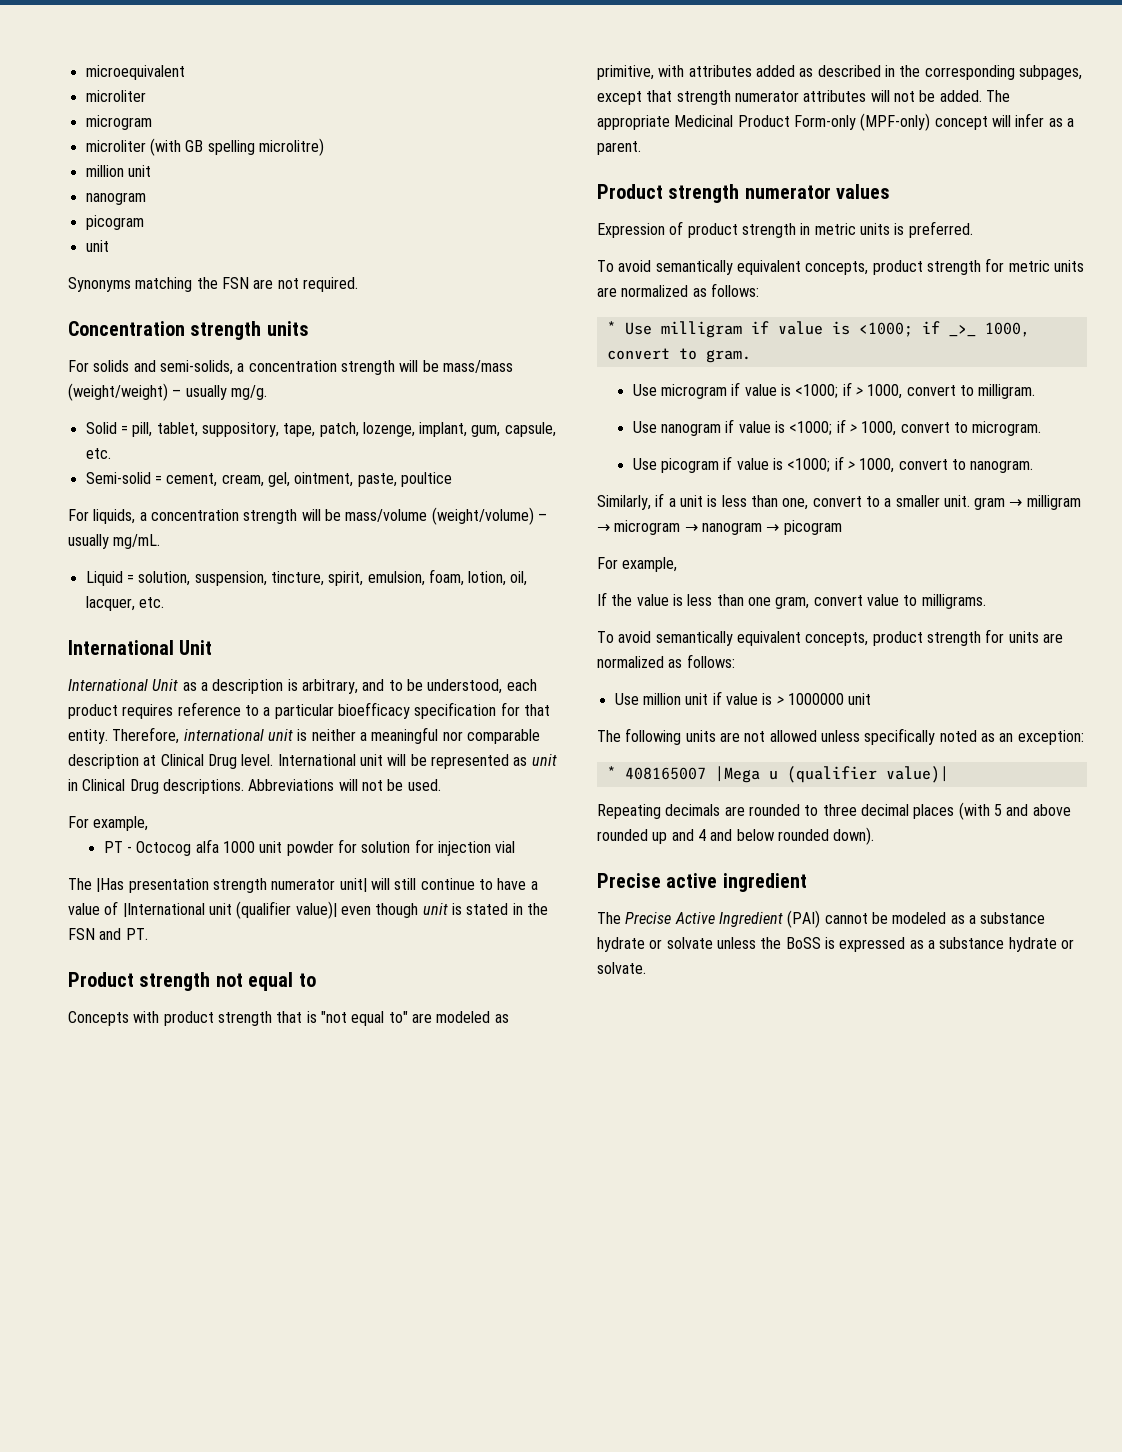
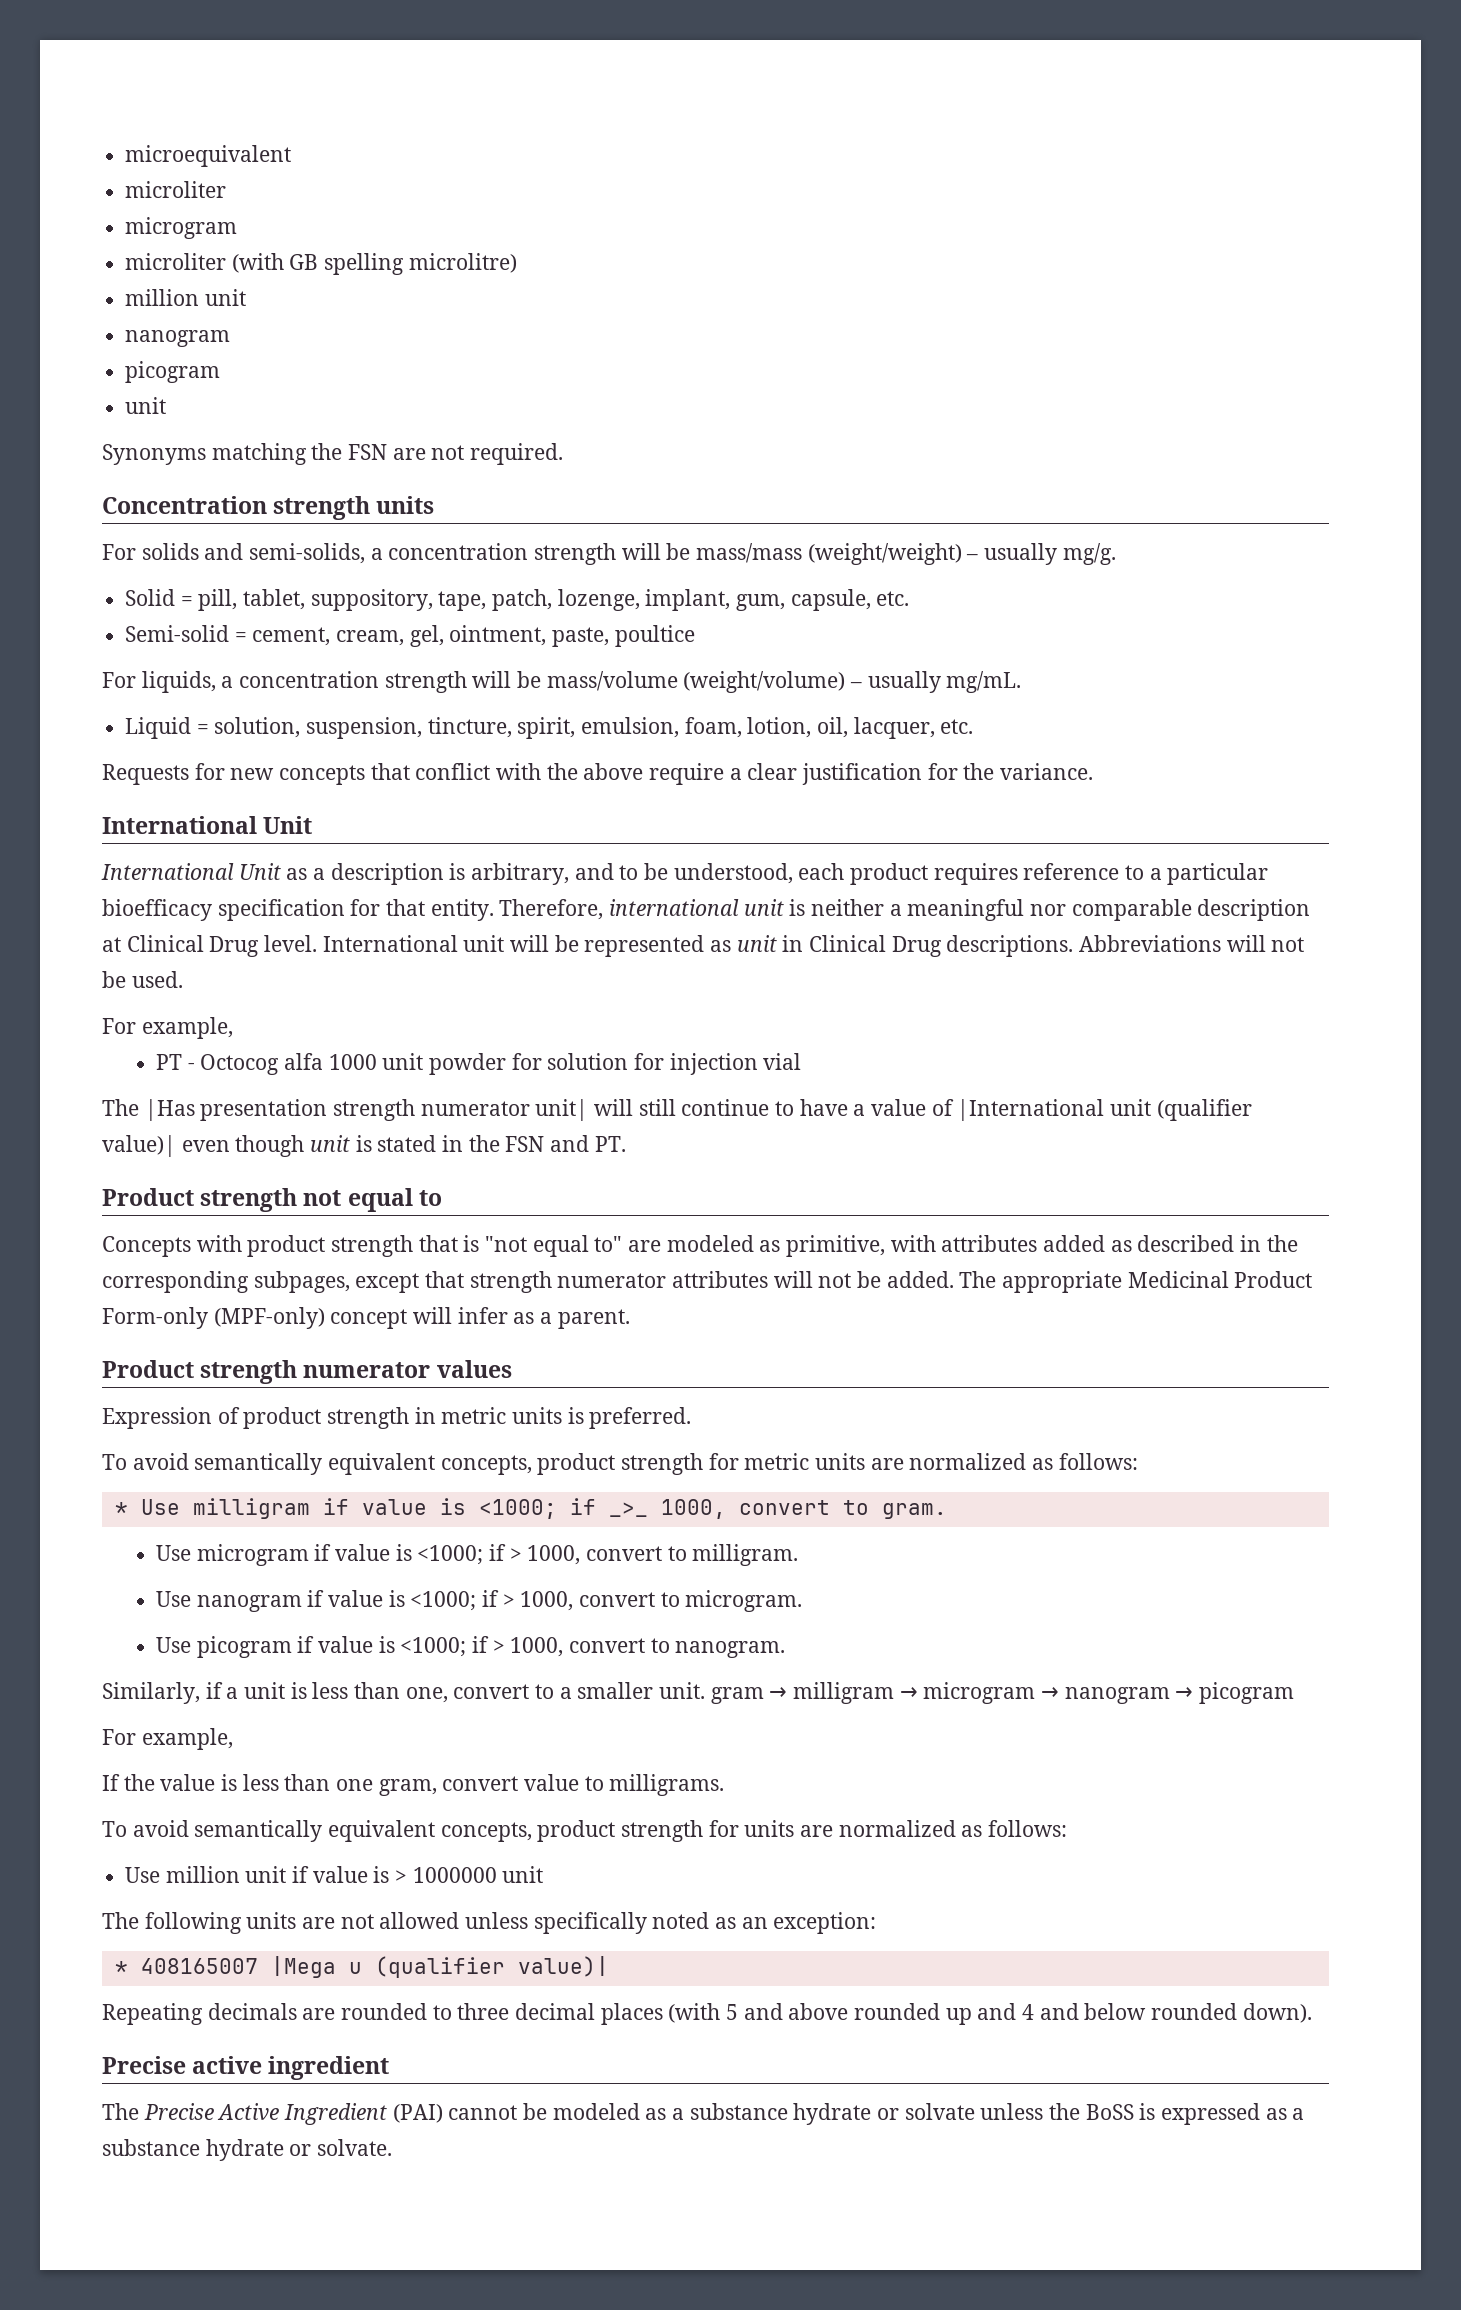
(164, 602) none -> [102,763,1094,785] // Requests for new concepts that conflict with the above require a clear justification for the variance.

